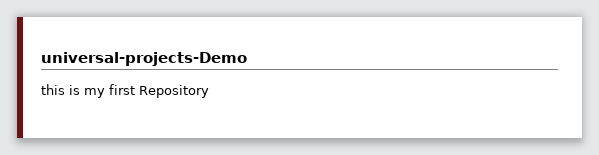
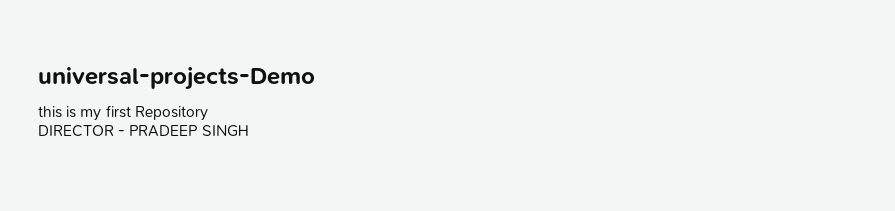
(209, 91) none -> [38,125,249,137] // DIRECTOR - PRADEEP SINGH

